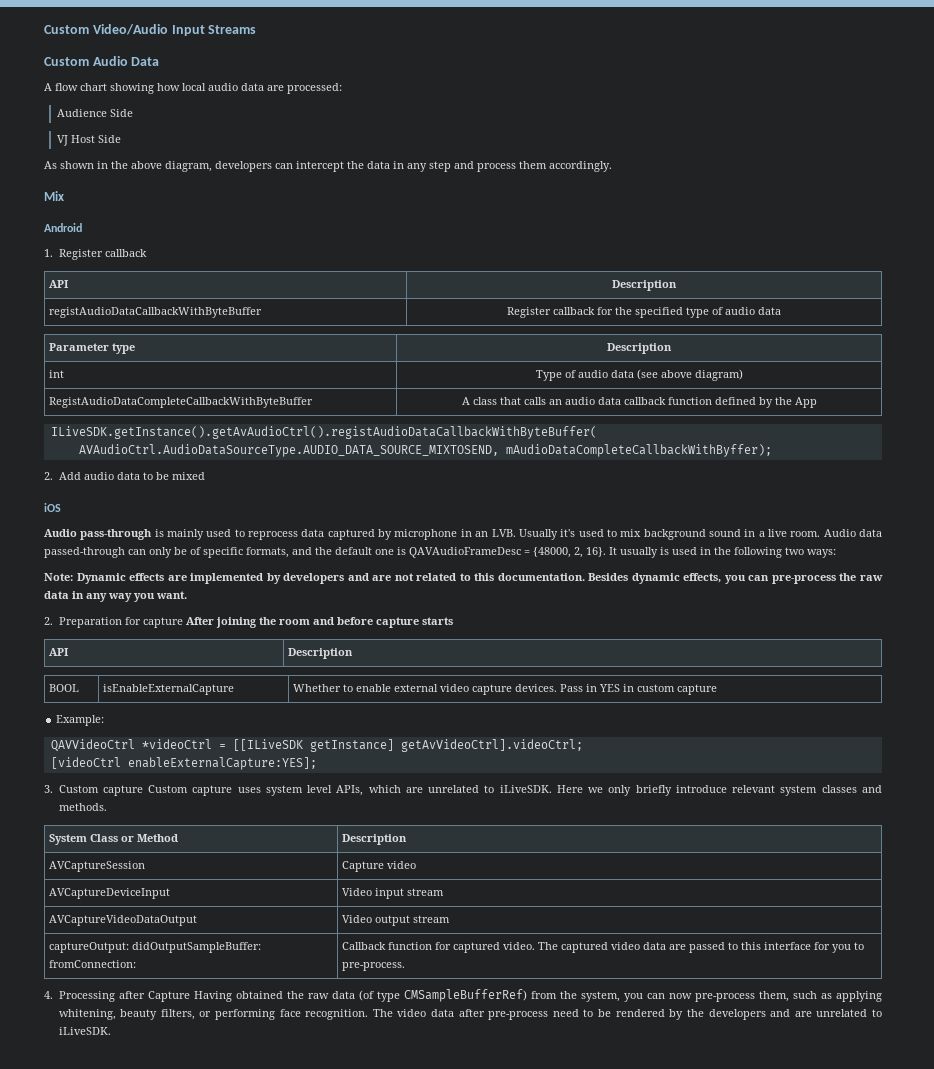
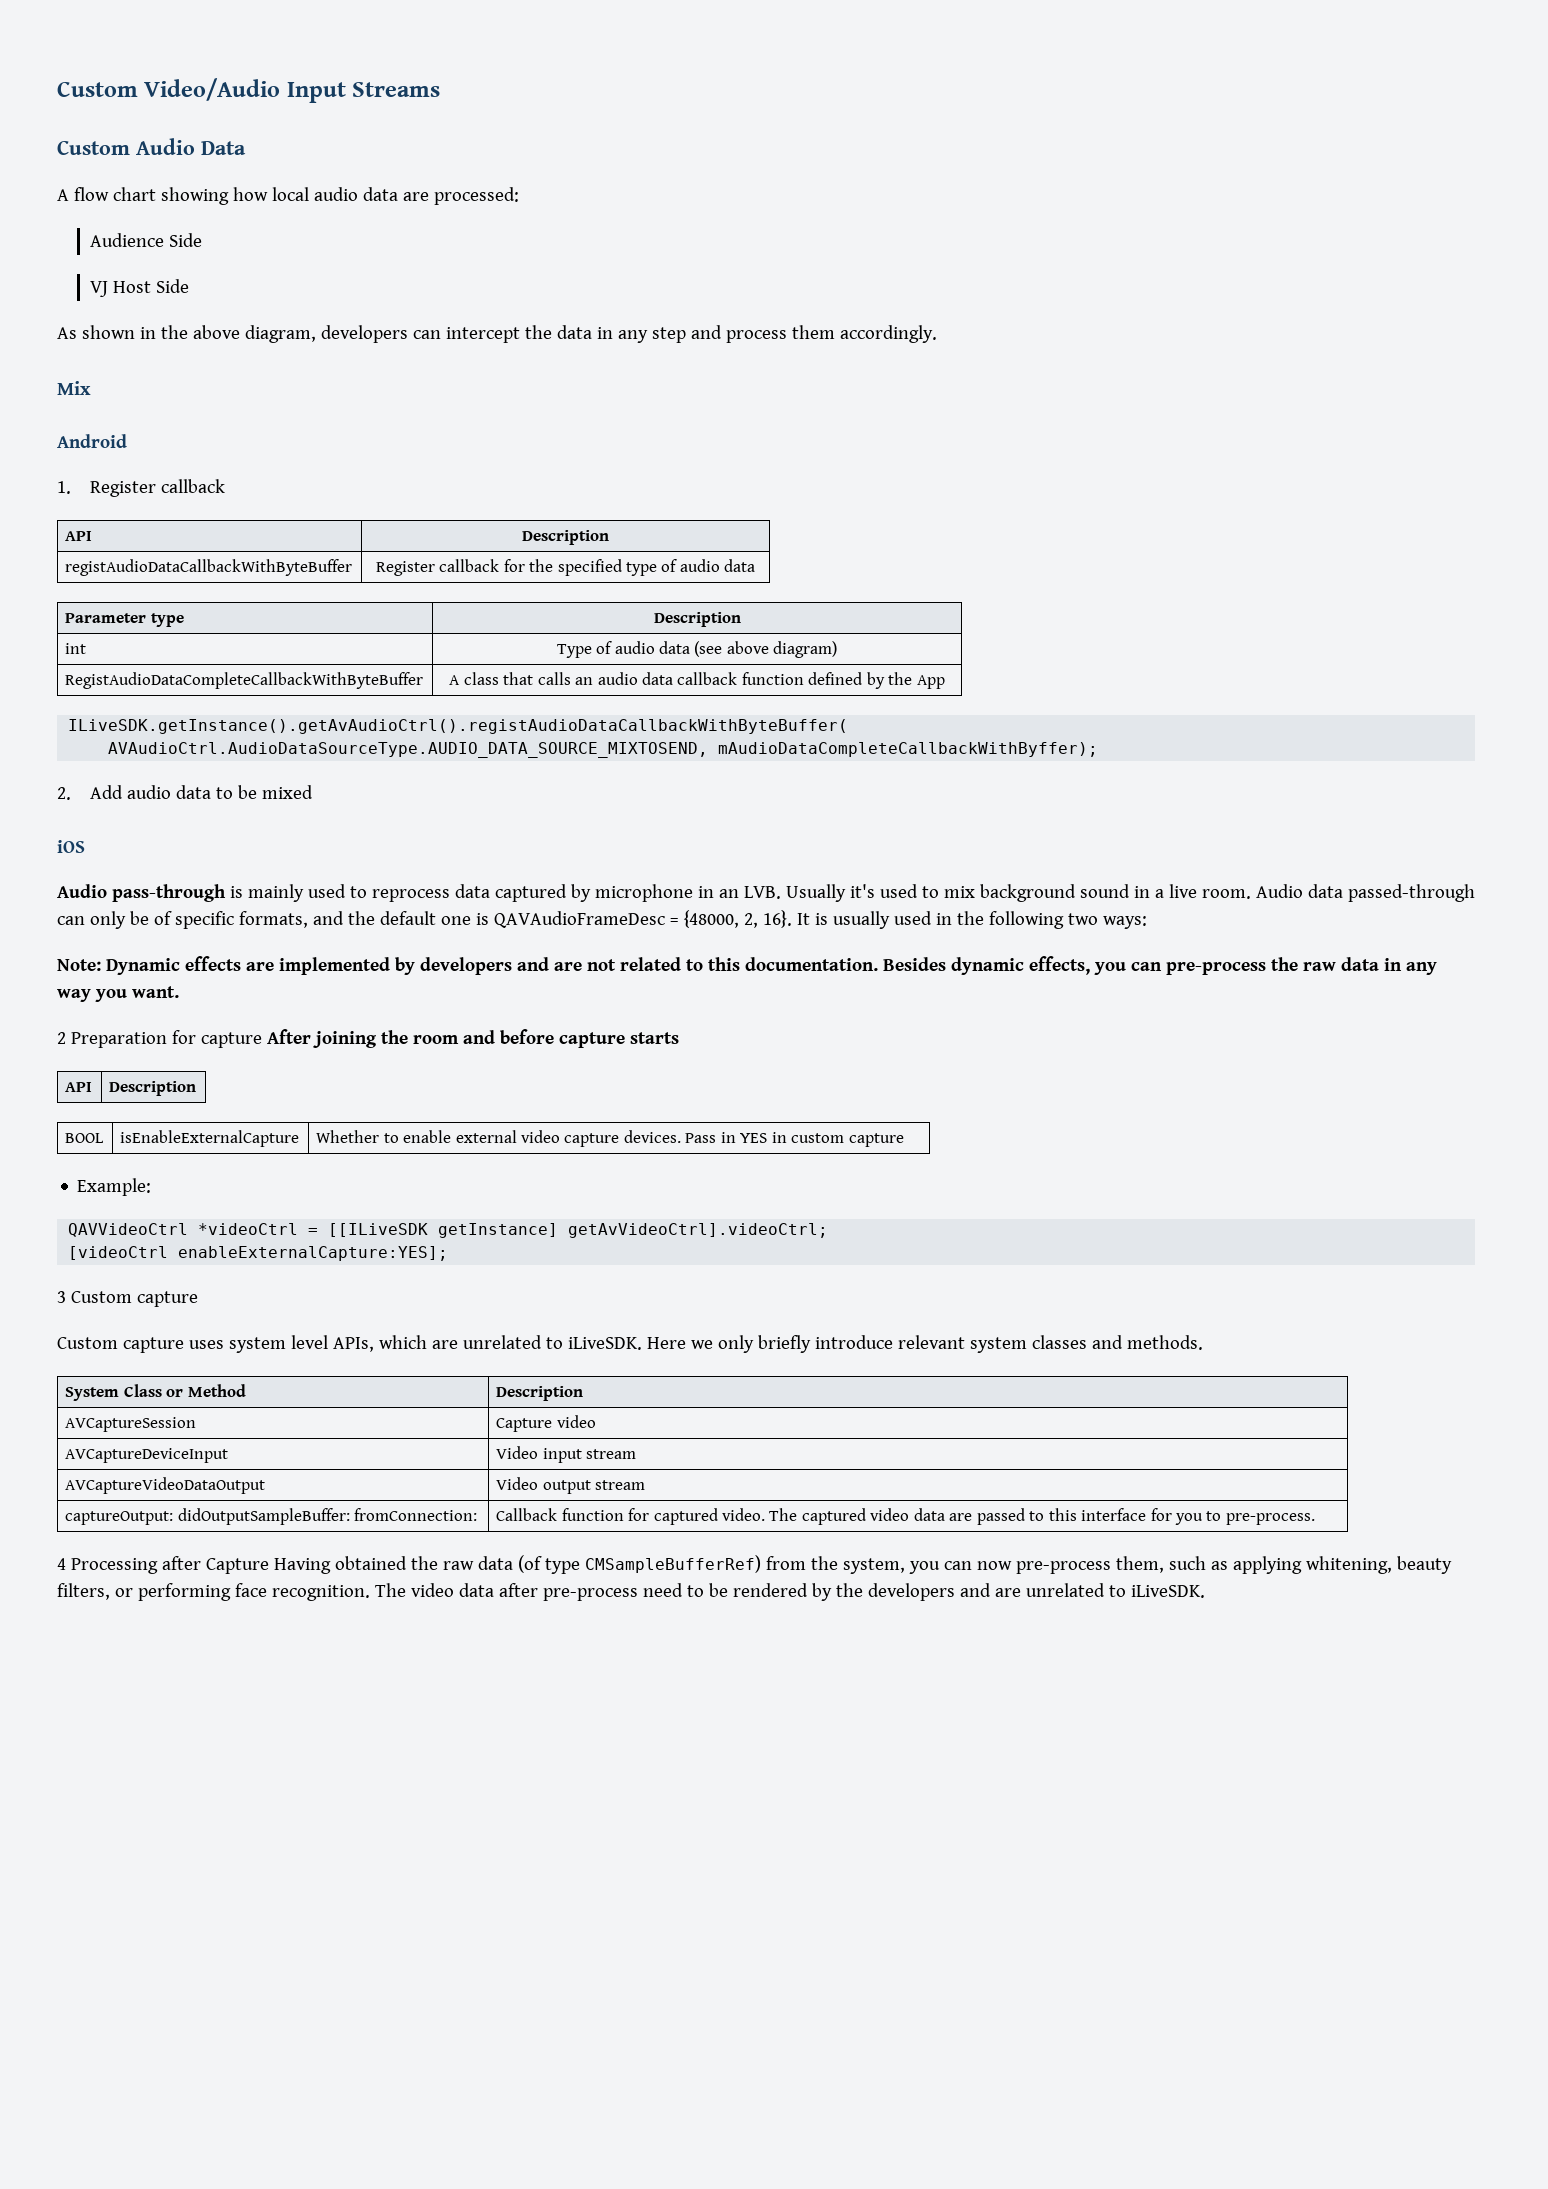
[620,547,669,558] usually is -> [814,911,890,929] is usually
[44,617,53,625] 2. -> [57,1032,66,1044] 2
[44,785,143,796] 3. Custom capture -> [57,1291,198,1307] 3 Custom capture //
[44,991,53,999] 4. -> [57,1558,66,1570] 4

